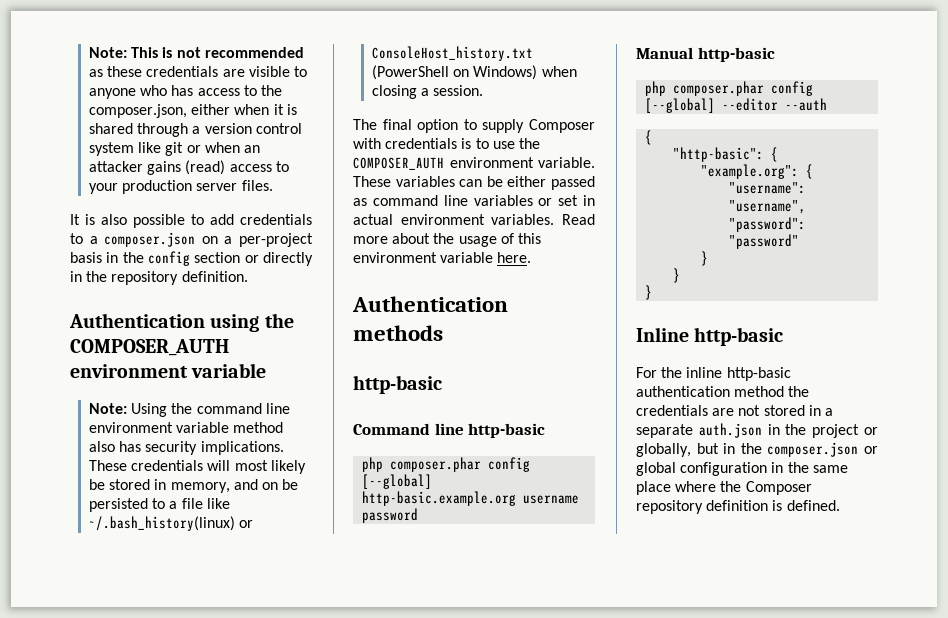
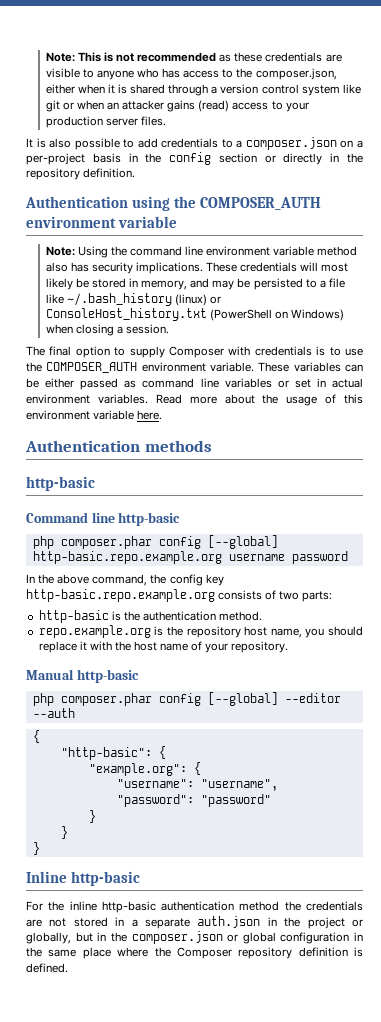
[261,482,278,490] on -> [212,280,235,290] may
[89,516,236,531] ~/.bash_history(linux) -> [66,293,207,306] ~/.bash_history (linux)
[362,491,517,506] http-basic.example.org -> [32,551,222,564] http-basic.repo.example.org
(419, 515) none -> [26,574,224,586] [26,589,333,602] [38,610,263,623] [38,625,363,638] [38,641,289,653] // In the above command, the config key http-basic.repo.example.org consists of two parts: // http-basic is the authentication method. // repo.example.org is the repository host name, you should replace it with the host name of your repository.

